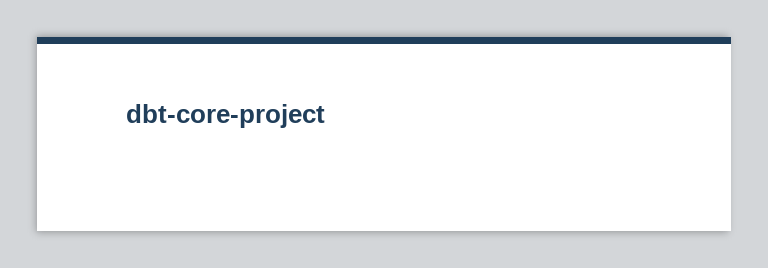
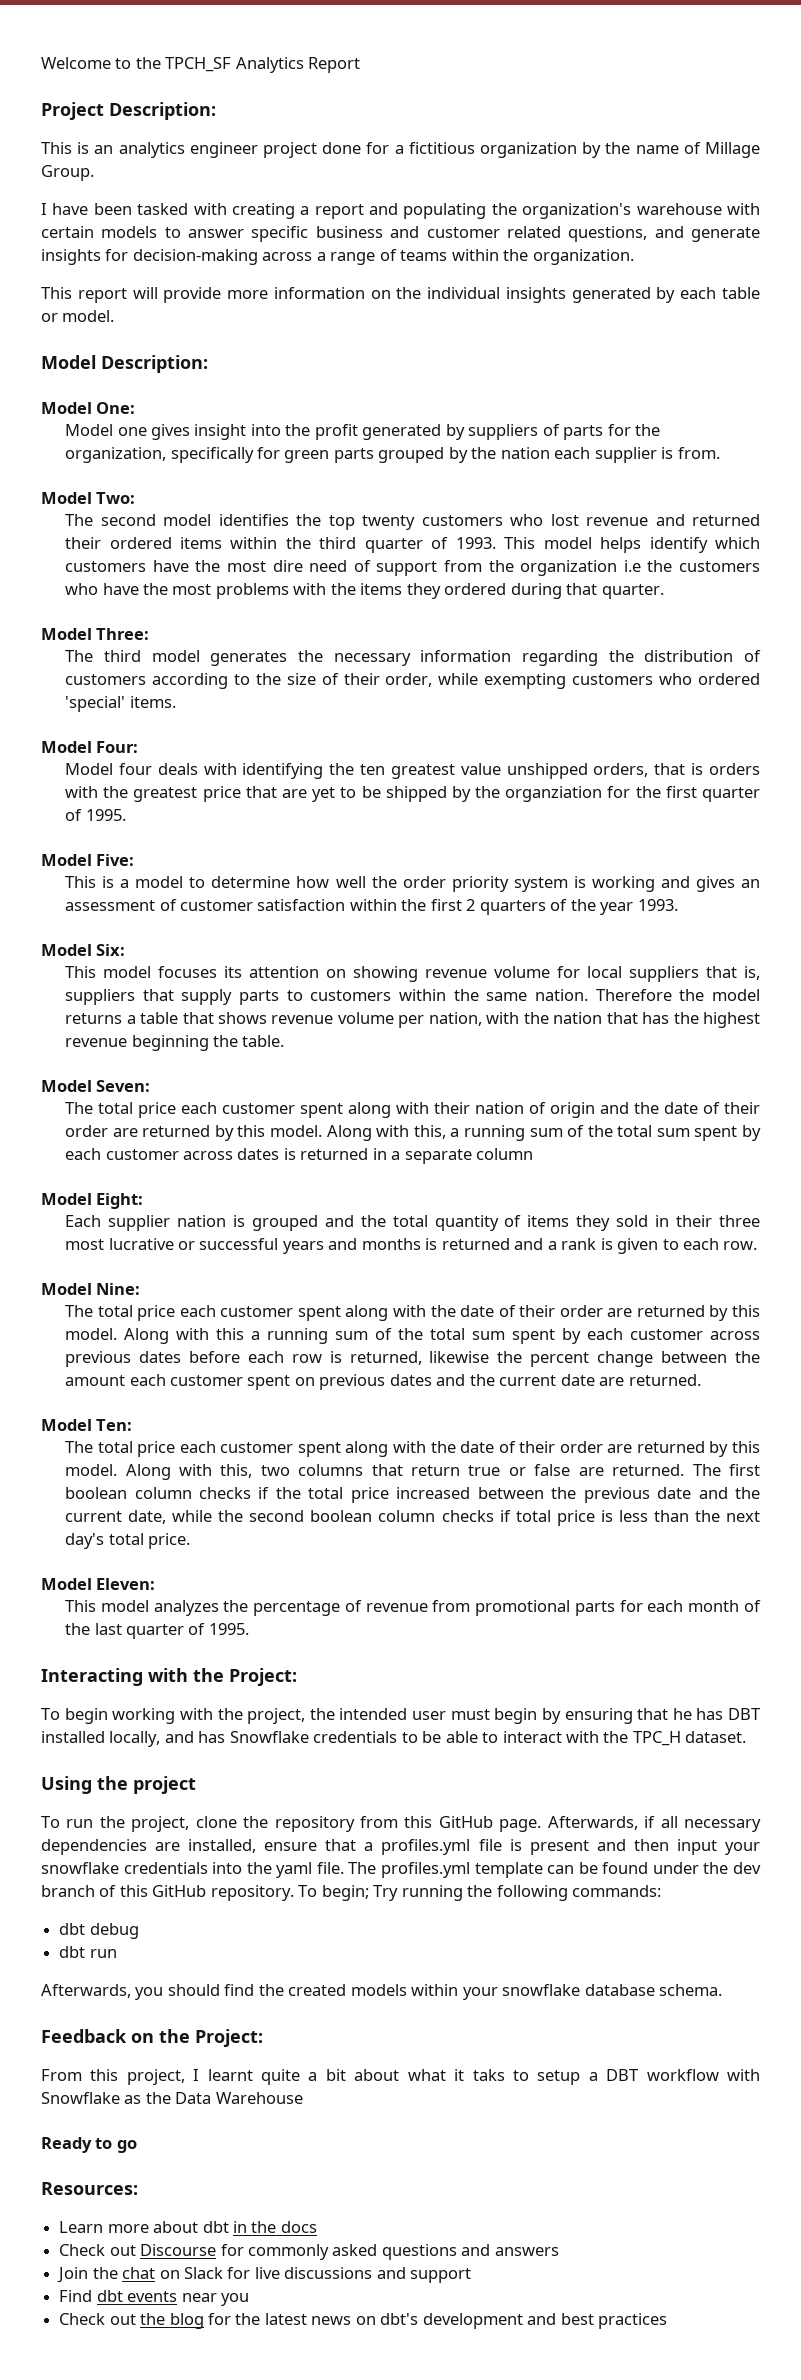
[126,104,325,128] dbt-core-project -> [41,57,361,73] [41,102,216,120] [41,142,761,158] [41,165,94,181] [41,203,761,219] [41,226,761,242] [41,249,634,265] [41,287,760,303] [41,310,115,322] [41,355,208,373] [41,402,136,414] [65,424,661,440] [65,447,720,463] [41,492,136,504] [65,514,761,530] [65,537,761,553] [65,560,761,576] [65,583,664,599] [41,628,150,640] [65,650,762,666] [65,673,760,689] [65,696,176,712] [41,741,139,753] [65,763,761,779] [65,786,760,802] [65,809,126,821] [41,854,135,866] [65,876,760,892] [65,899,678,915] [41,944,126,956] [65,966,761,982] [65,989,760,1005] [65,1012,761,1028] [65,1035,285,1051] [41,1080,151,1092] [65,1102,760,1118] [65,1125,761,1141] [65,1148,534,1164] [41,1193,144,1209] [65,1215,760,1231] [65,1238,758,1254] [41,1283,141,1295] [65,1305,760,1321] [65,1328,761,1344] [65,1351,760,1367] [65,1374,701,1390] [41,1419,133,1431] [65,1441,760,1457] [65,1464,761,1480] [65,1487,760,1503] [65,1510,760,1526] [65,1533,191,1549] [41,1578,156,1590] [65,1600,762,1616] [65,1623,249,1639] [41,1668,297,1686] [41,1708,760,1724] [41,1731,747,1747] [41,1776,196,1794] [41,1816,762,1832] [41,1839,761,1855] [41,1862,761,1878] [41,1885,662,1901] [59,1923,139,1939] [59,1946,117,1958] [41,1984,723,2000] [41,2029,263,2047] [41,2069,760,2085] [41,2092,303,2104] [41,2137,137,2153] [41,2182,138,2195] [59,2221,317,2233] [59,2244,559,2260] [57,2267,472,2283] [59,2290,249,2306] [59,2313,668,2329] Welcome to the TPCH_SF Analytics Report // Project Description: // This is an analytics engineer project done for a fictitious organization by the name of Millage Group. // I have been tasked with creating a report and populating the organization's warehouse with certain models to answer specific business and customer related questions, and generate insights for decision-making across a range of teams within the organization. // This report will provide more information on the individual insights generated by each table or model. // Model Description: // Model One: // Model one gives insight into the profit generated by suppliers of parts for the organization, specifically for green parts grouped by the nation each supplier is from. // Model Two: // The second model identifies the top twenty customers who lost revenue and returned their ordered items within the third quarter of 1993. This model helps identify which customers have the most dire need of support from the organization i.e the customers who have the most problems with the items they ordered during that quarter. // Model Three: // The third model generates the necessary information regarding the distribution of customers according to the size of their order, while exempting customers who ordered 'special' items. // Model Four: // Model four deals with identifying the ten greatest value unshipped orders, that is orders with the greatest price that are yet to be shipped by the organziation for the first quarter of 1995. // Model Five: // This is a model to determine how well the order priority system is working and gives an assessment of customer satisfaction within the first 2 quarters of the year 1993. // Model Six: // This model focuses its attention on showing revenue volume for local suppliers that is, suppliers that supply parts to customers within the same nation. Therefore the model returns a table that shows revenue volume per nation, with the nation that has the highest revenue beginning the table. // Model Seven: // The total price each customer spent along with their nation of origin and the date of their order are returned by this model. Along with this, a running sum of the total sum spent by each customer across dates is returned in a separate column // Model Eight: // Each supplier nation is grouped and the total quantity of items they sold in their three most lucrative or successful years and months is returned and a rank is given to each row. // Model Nine: // The total price each customer spent along with the date of their order are returned by this model. Along with this a running sum of the total sum spent by each customer across previous dates before each row is returned, likewise the percent change between the amount each customer spent on previous dates and the current date are returned. // Model Ten: // The total price each customer spent along with the date of their order are returned by this model. Along with this, two columns that return true or false are returned. The first boolean column checks if the total price increased between the previous date and the current date, while the second boolean column checks if total price is less than the next day's total price. // Model Eleven: // This model analyzes the percentage of revenue from promotional parts for each month of the last quarter of 1995. // Interacting with the Project: // To begin working with the project, the intended user must begin by ensuring that he has DBT installed locally, and has Snowflake credentials to be able to interact with the TPC_H dataset. // Using the project // To run the project, clone the repository from this GitHub page. Afterwards, if all necessary dependencies are installed, ensure that a profiles.yml file is present and then input your snowflake credentials into the yaml file. The profiles.yml template can be found under the dev branch of this GitHub repository. To begin; Try running the following commands: // dbt debug // dbt run // Afterwards, you should find the created models within your snowflake database schema. // Feedback on the Project: // From this project, I learnt quite a bit about what it taks to setup a DBT workflow with Snowflake as the Data Warehouse // Ready to go // Resources: // Learn more about dbt in the docs // Check out Discourse for commonly asked questions and answers // Join the chat on Slack for live discussions and support // Find dbt events near you // Check out the blog for the latest news on dbt's development and best practices

